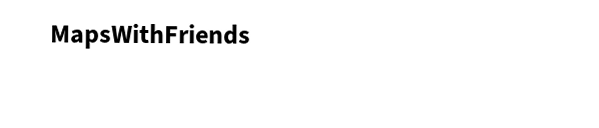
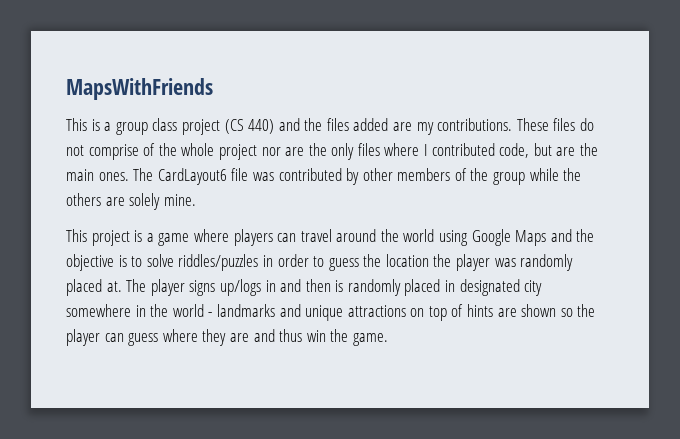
(251, 36) none -> [66,118,595,135] [66,143,599,160] [66,168,582,185] [66,193,196,210] [66,229,595,246] [66,254,574,271] [66,279,543,296] [66,304,596,321] [66,329,388,346] // This is a group class project (CS 440) and the files added are my contributions. These files do not comprise of the whole project nor are the only files where I contributed code, but are the main ones. The CardLayout6 file was contributed by other members of the group while the others are solely mine. // This project is a game where players can travel around the world using Google Maps and the objective is to solve riddles/puzzles in order to guess the location the player was randomly placed at. The player signs up/logs in and then is randomly placed in designated city somewhere in the world - landmarks and unique attractions on top of hints are shown so the player can guess where they are and thus win the game.

